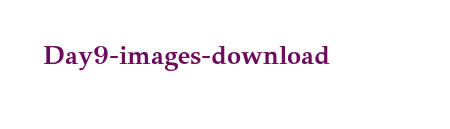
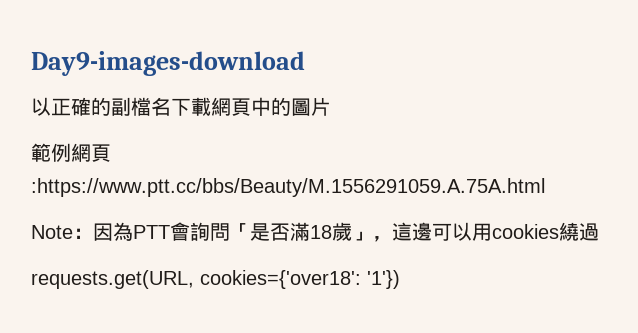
(330, 58) none -> [31,97,331,116] [31,143,111,162] [31,178,545,197] [31,222,599,242] [31,270,400,289] // 以正確的副檔名下載網頁中的圖片 // 範例網頁:https://www.ptt.cc/bbs/Beauty/M.1556291059.A.75A.html // Note：因為PTT會詢問「是否滿18歲」，這邊可以用cookies繞過 // requests.get(URL, cookies={'over18': '1'})

